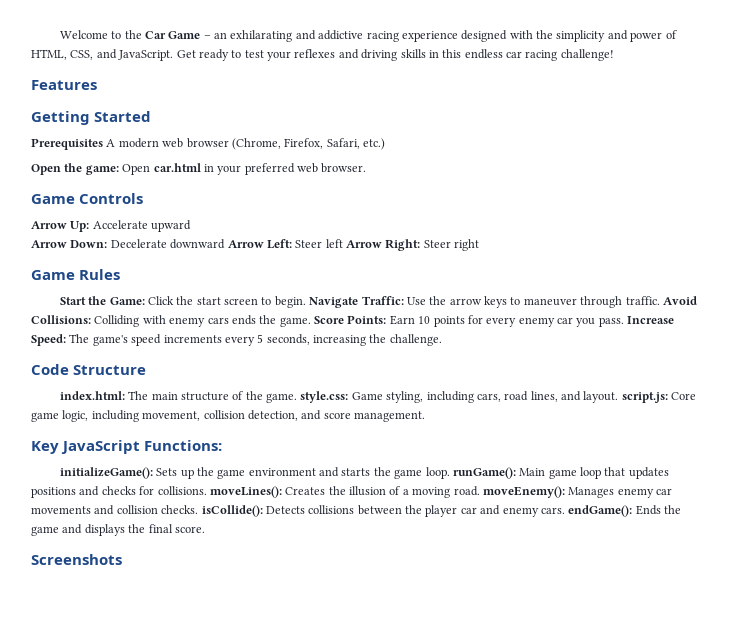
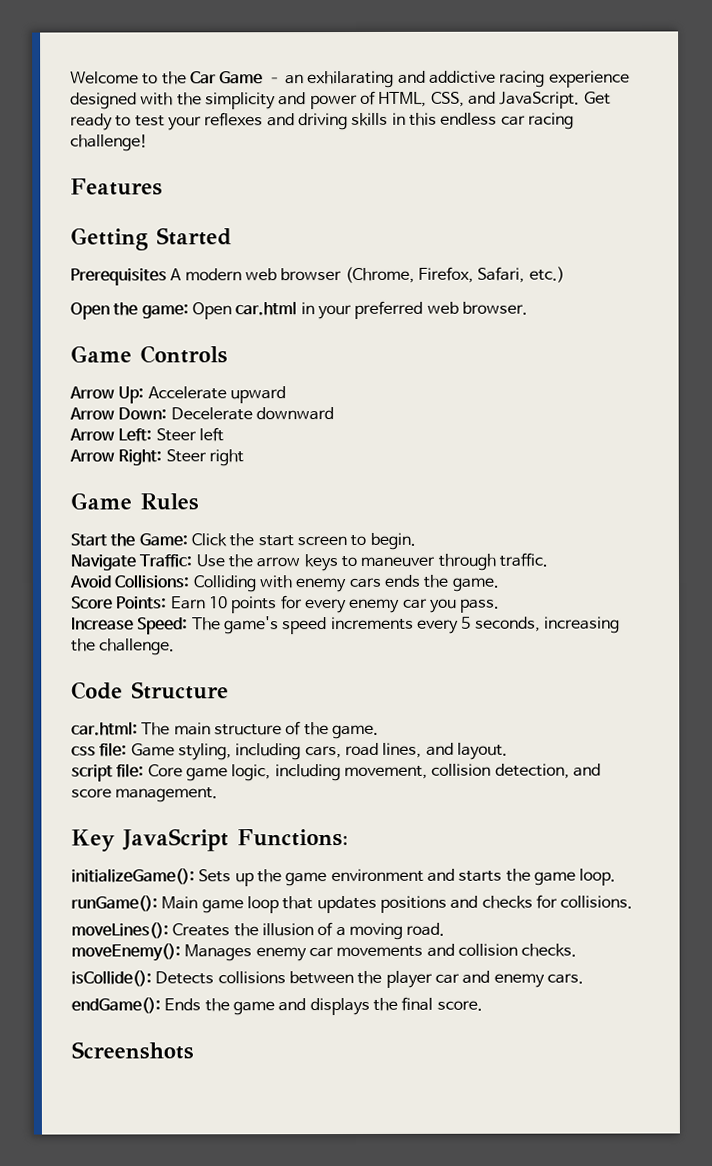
(226, 244) none -> (334, 414) //
(343, 243) none -> (224, 434) //
(306, 302) none -> (416, 541) //
(660, 300) none -> (548, 559) //
(311, 322) none -> (500, 584) //
(624, 322) none -> (501, 605) //
[59,391,125,400] index.html: -> [71,721,138,736] car.html:
[300,391,349,403] style.css: -> [71,742,128,757] // css file:
[621,392,668,403] script.js: -> [71,763,145,782] // script file:
(450, 473) none -> (617, 877) //
(207, 490) none -> (634, 902) //
(480, 491) none -> (446, 929) //
(199, 509) none -> (578, 950) //
(565, 510) none -> (584, 978) //

